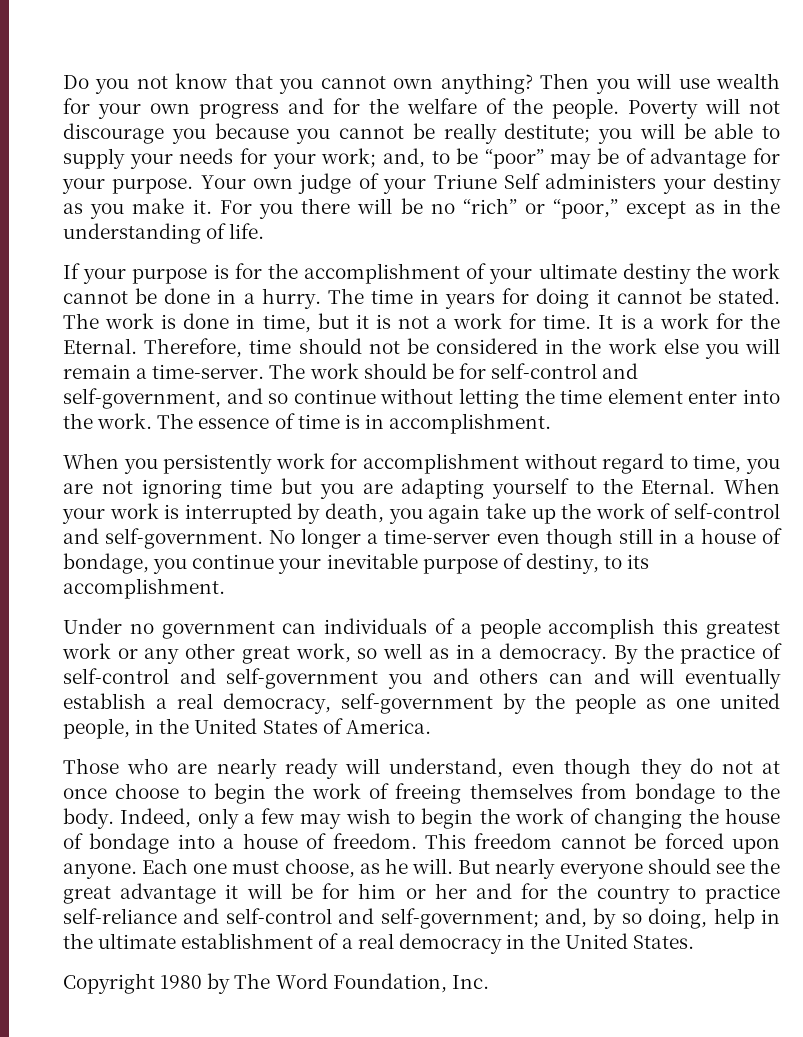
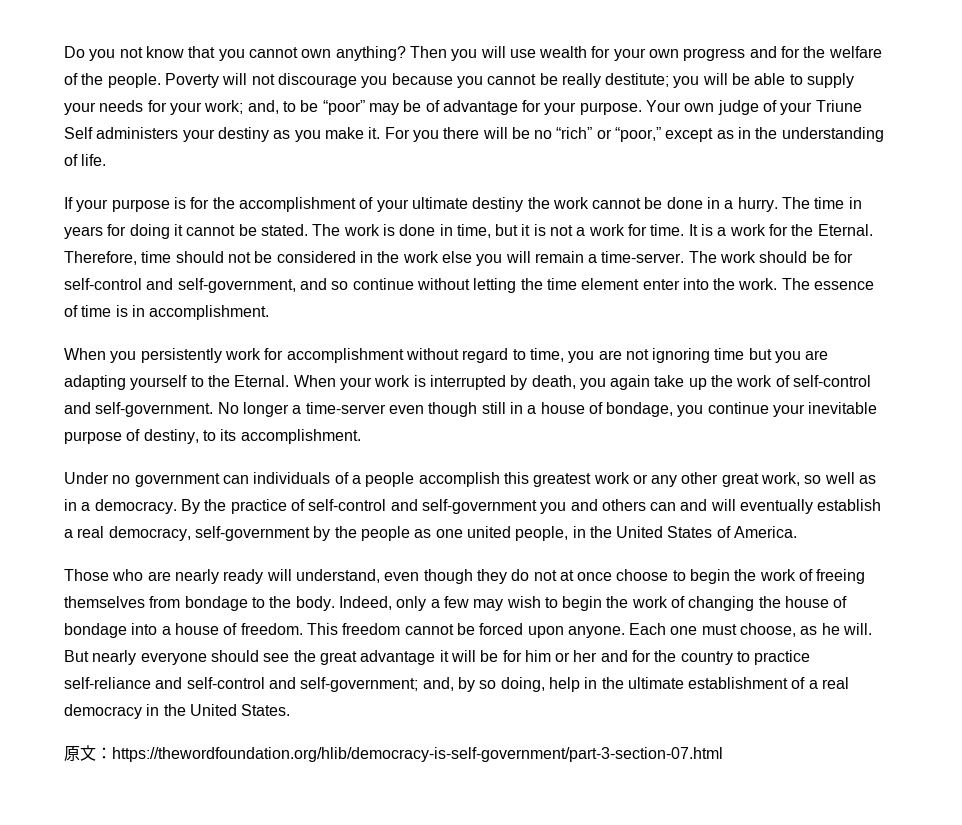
[63,973,489,994] Copyright 1980 by The Word Foundation, Inc. -> [64,745,723,762] 原文：https://thewordfoundation.org/hlib/democracy-is-self-government/part-3-section-07.html

